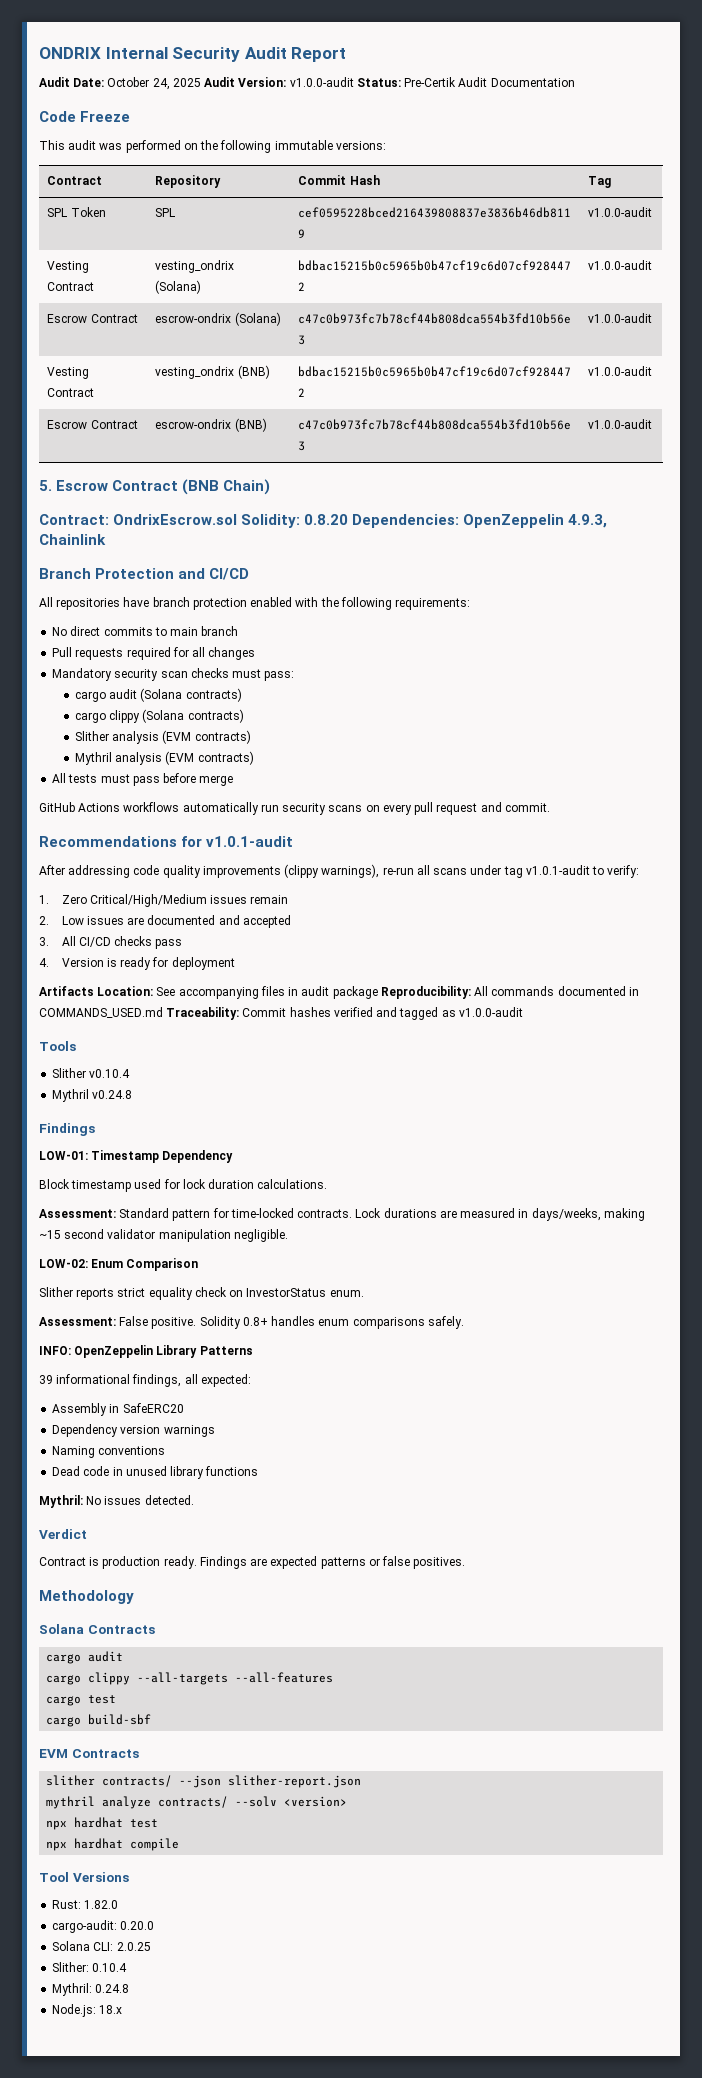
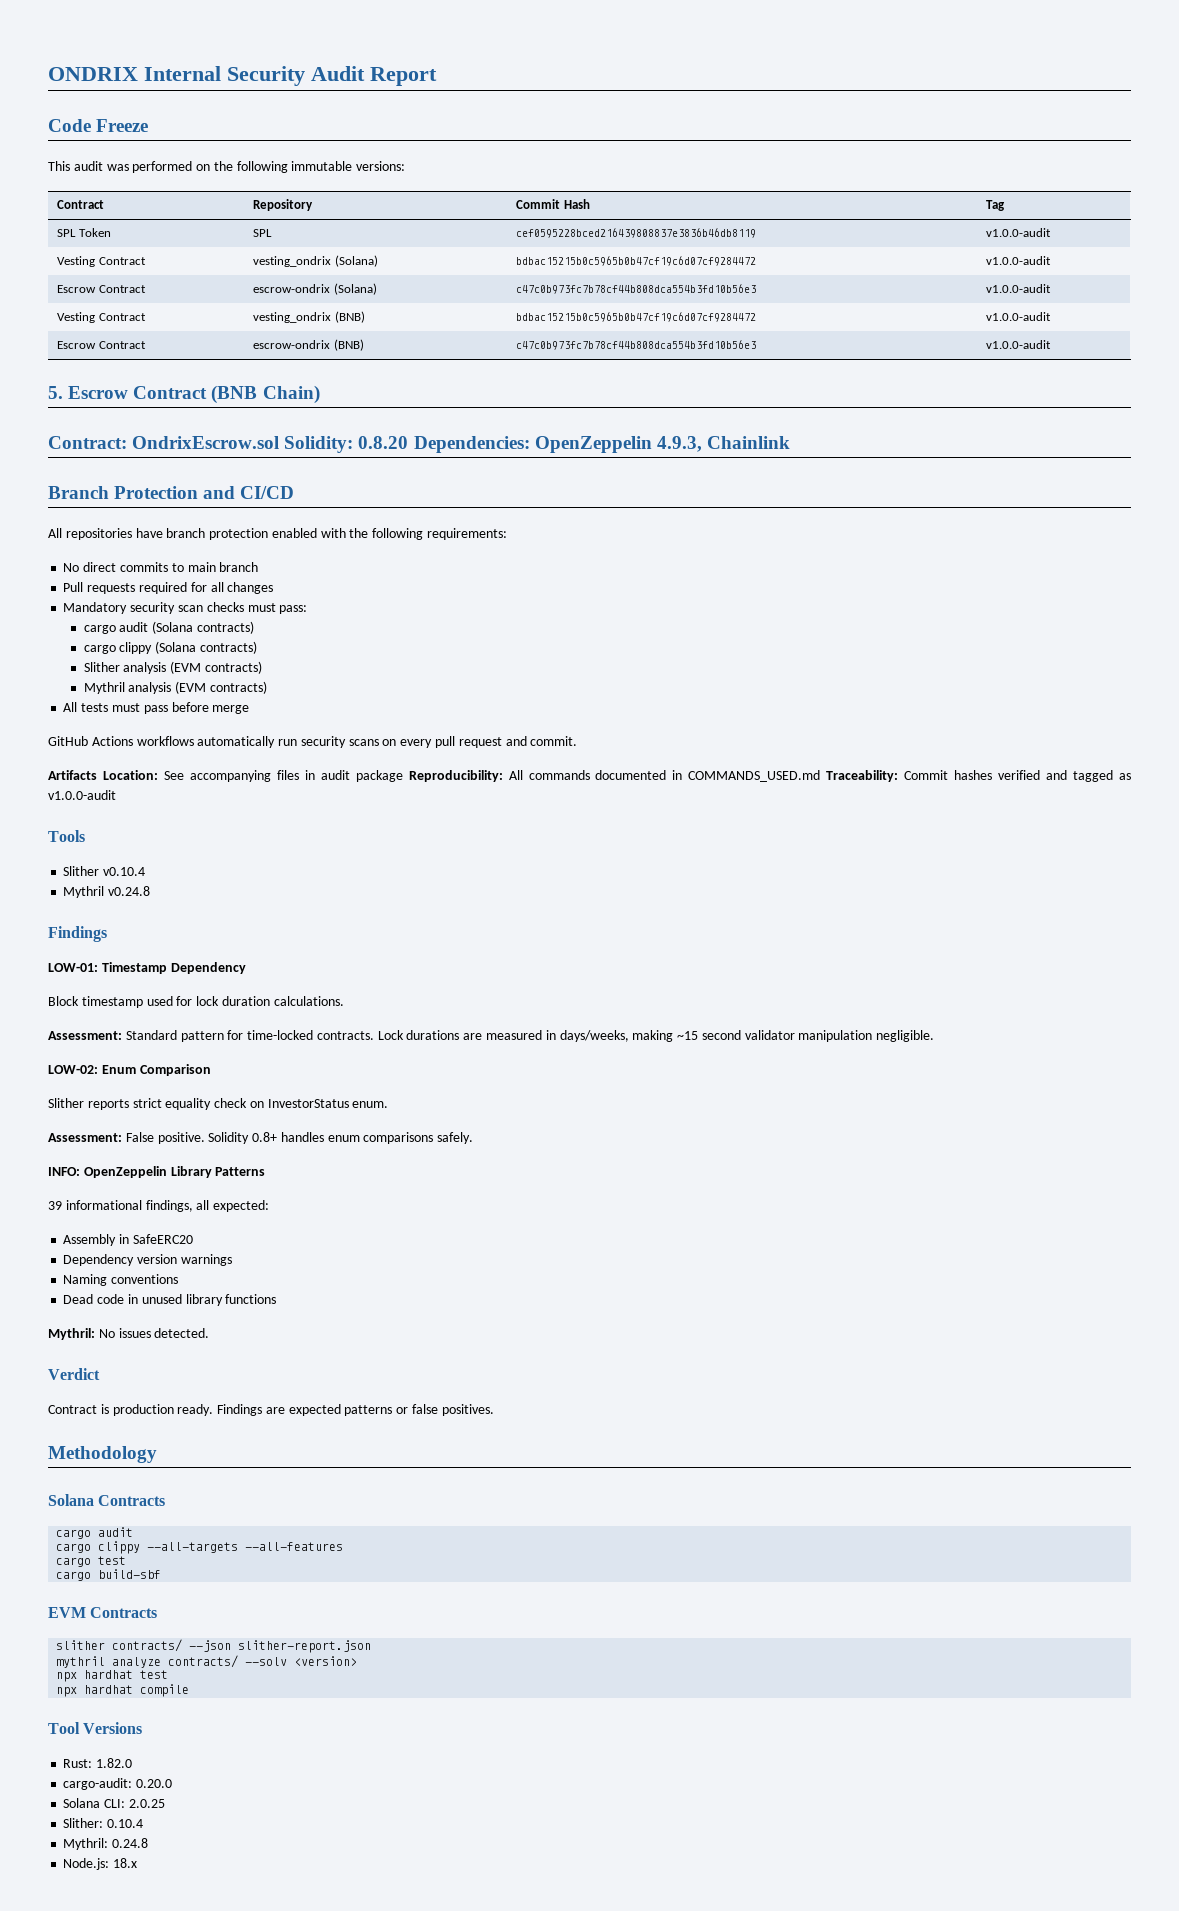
[39,77,575,90] // Audit Date: October 24, 2025 Audit Version: v1.0.0-audit Status: Pre-Certik Audit Documentation -> (437, 76) none
[39,836,294,847] [39,864,640,878] [39,894,289,907] [39,915,291,928] [39,936,183,949] [39,957,235,970] // Recommendations for v1.0.1-audit // After addressing code quality improvements (clippy warnings), re-run all scans under tag v1.0.1-audit to verify: // 1. Zero Critical/High/Medium issues remain // 2. Low issues are documented and accepted // 3. All CI/CD checks pass // 4. Version is ready for deployment -> (578, 741) none

